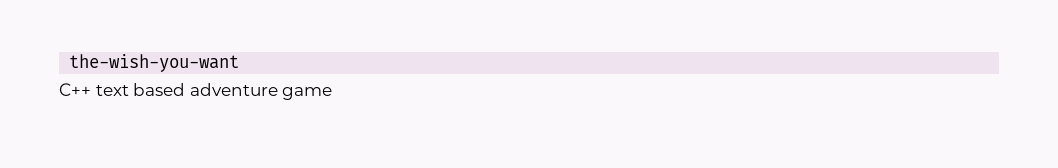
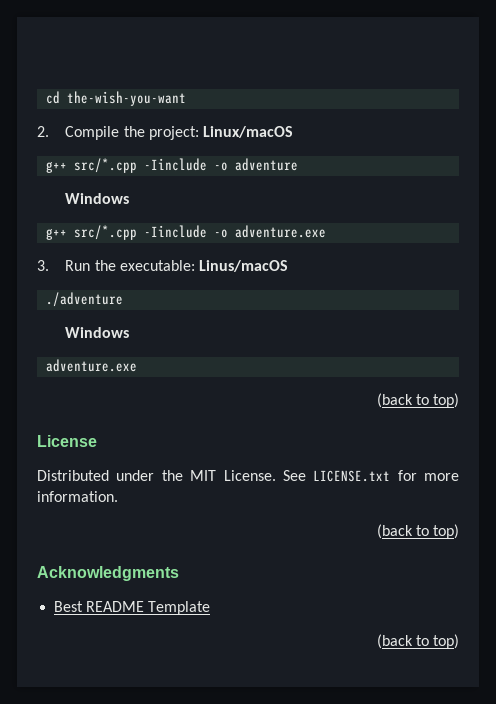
(69, 63) none -> [46,91,61,104] cd
[59,83,333,100] C++ text based adventure game -> [37,126,294,140] [46,158,299,173] [65,193,130,204] [46,225,327,240] [37,260,289,272] [46,292,124,307] [65,327,130,338] [46,359,138,372] [376,393,459,408] [37,435,97,447] [37,470,459,482] [37,491,118,502] [376,524,459,539] [37,566,179,581] [54,601,211,615] [376,634,459,649] 2. Compile the project: Linux/macOS // g++ src/*.cpp -Iinclude -o adventure // Windows // g++ src/*.cpp -Iinclude -o adventure.exe // 3. Run the executable: Linus/macOS // ./adventure // Windows // adventure.exe // (back to top) // License // Distributed under the MIT License. See LICENSE.txt for more information. // (back to top) // Acknowledgments // Best README Template // (back to top)

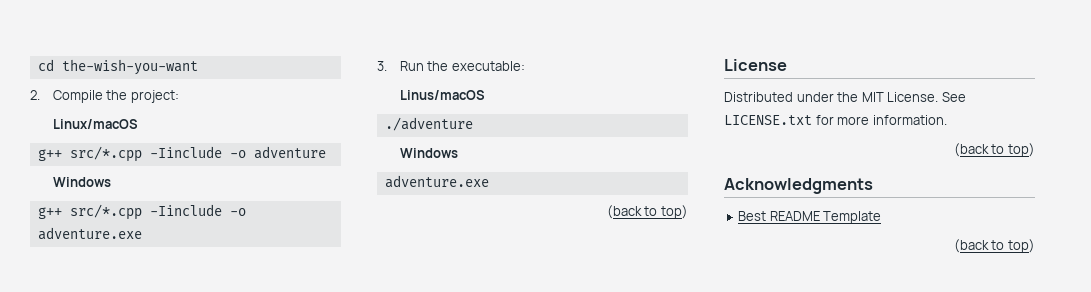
(199, 133) none -> (179, 96) //
(195, 265) none -> (525, 66) //

